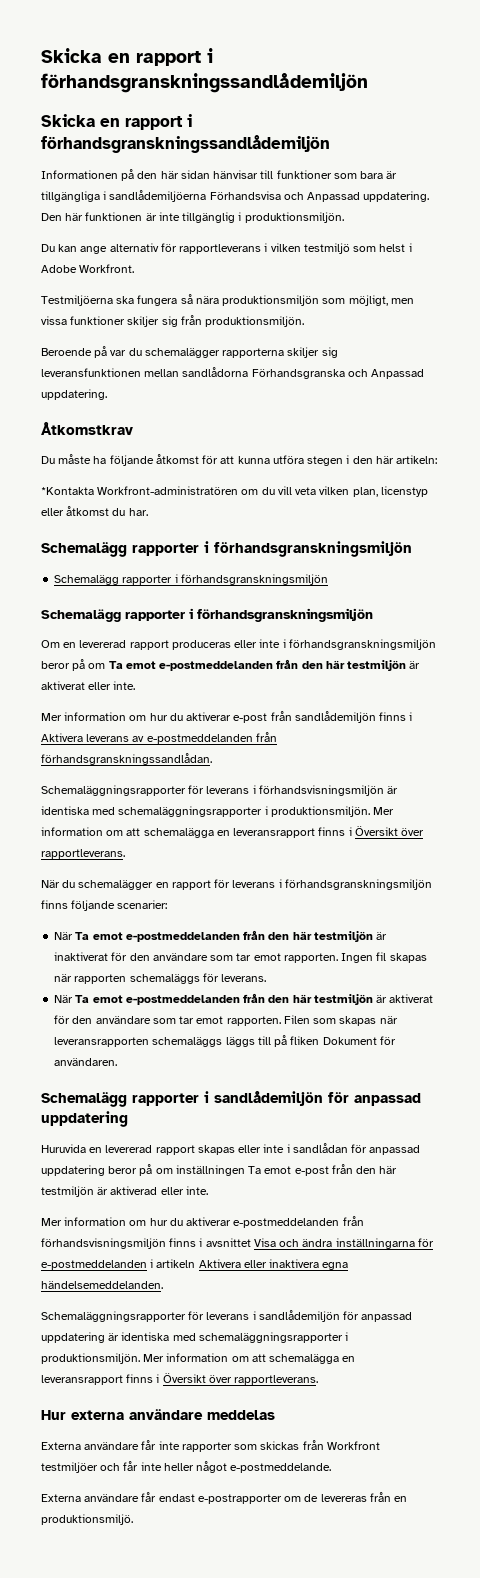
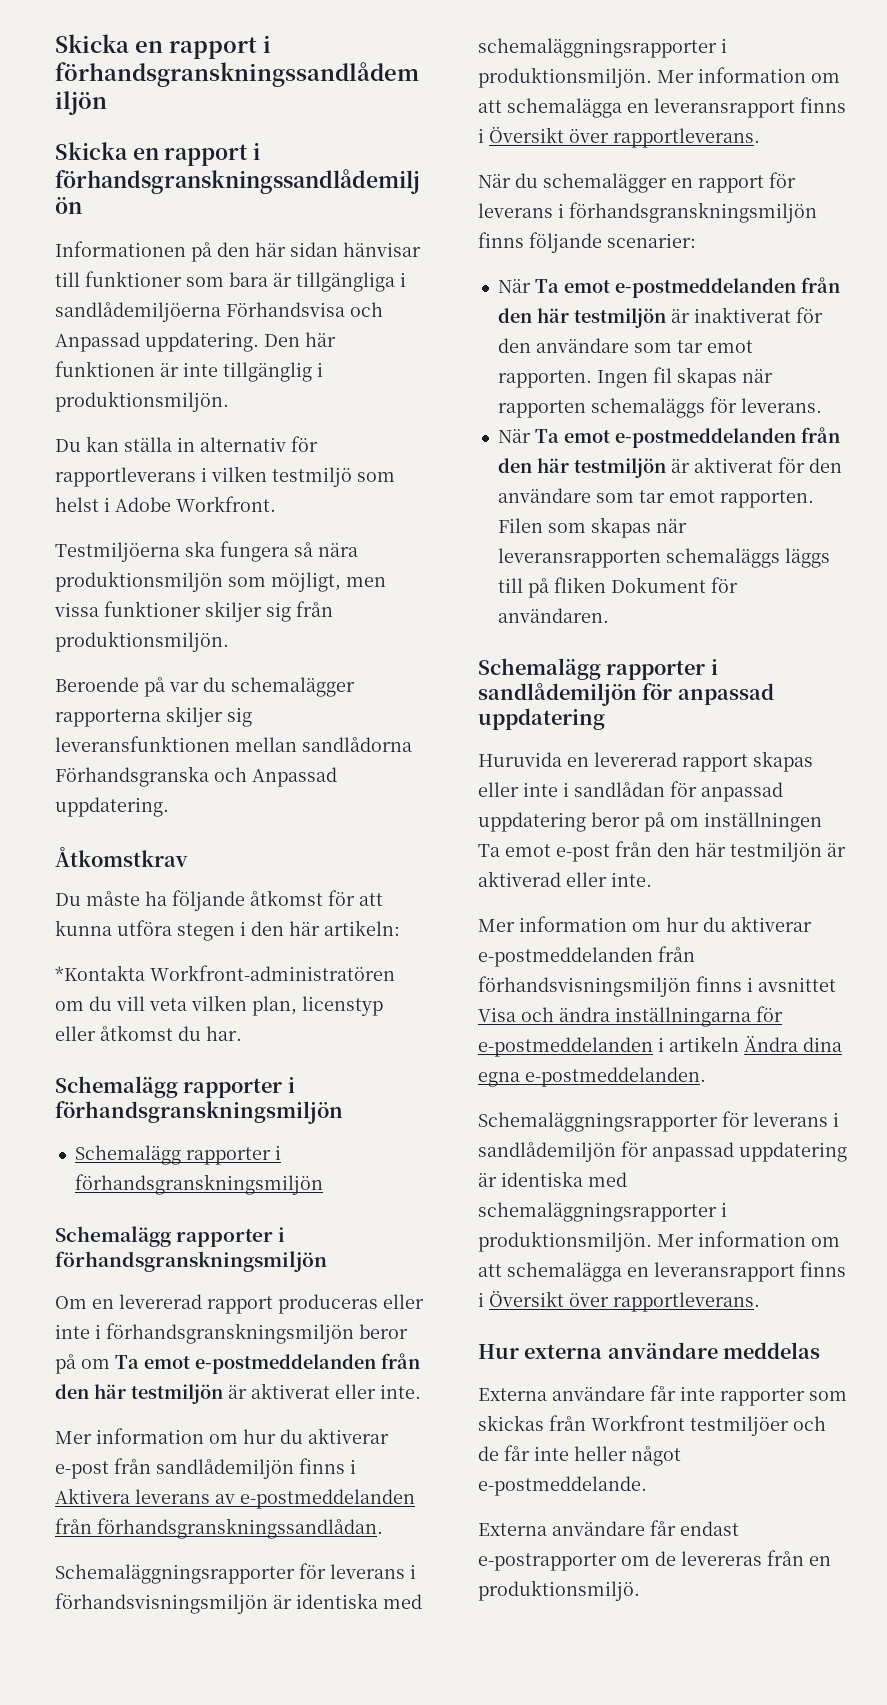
[80,246,108,254] ange -> [124,437,195,452] ställa in
[198,1259,349,1270] [41,1281,163,1289] Aktivera eller inaktivera egna händelsemeddelanden. -> [744,1036,842,1052] [478,1067,706,1087] Ändra dina egna e-postmeddelanden.
(121, 1467) none -> [478,1446,499,1461] de

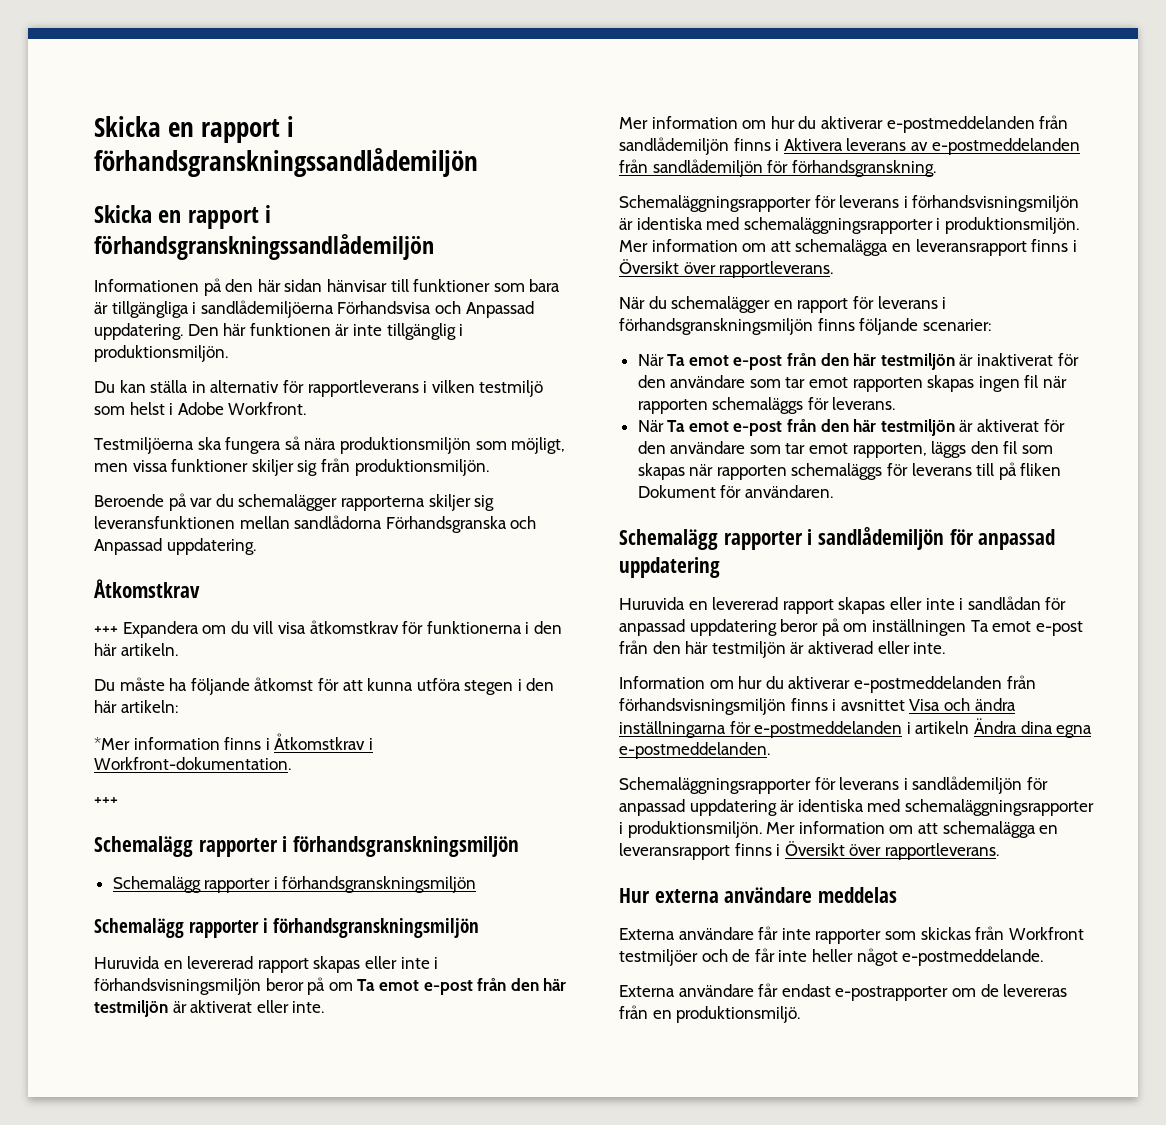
(188, 857) none -> [94,620,562,638] [94,643,178,656] // +++ Expandera om du vill visa åtkomstkrav för funktionerna i den här artikeln.
[55,965,395,981] [55,995,383,1016] [55,1025,242,1041] *Kontakta Workfront-administratören om du vill veta vilken plan, licenstyp eller åtkomst du har. -> [94,733,373,750] [94,757,291,770] [94,797,118,805] *Mer information finns i Åtkomstkrav i Workfront-dokumentation. // +++
[55,1294,424,1314] [55,1323,354,1344] Om en levererad rapport produceras eller inte i förhandsgranskningsmiljön -> [94,956,439,973] [94,978,261,995] Huruvida en levererad rapport skapas eller inte i förhandsvisningsmiljön
[195,1354,376,1374] e-postmeddelanden -> [423,980,473,995] e-post
[55,1461,109,1479] e-post -> [886,116,1035,133] e-postmeddelanden
[97,1518,383,1539] förhandsgranskningssandlådan. -> [652,159,936,177] sandlådemiljön för förhandsgranskning.
[614,278,796,298] e-postmeddelanden -> [733,355,783,370] e-post
[497,367,737,388] rapporten. Ingen fil skapas -> [852,375,1039,392] rapporten skapas ingen fil
[614,428,796,448] e-postmeddelanden -> [733,421,783,436] e-post
[719,490,814,508] [497,517,687,538] [497,548,830,568] rapporten. Filen som skapas när leveransrapporten schemaläggs läggs -> [852,441,1054,458] [637,463,972,480] rapporten, läggs den fil som skapas när rapporten schemaläggs för leverans
[478,916,627,932] Mer information -> [619,676,705,689] Information

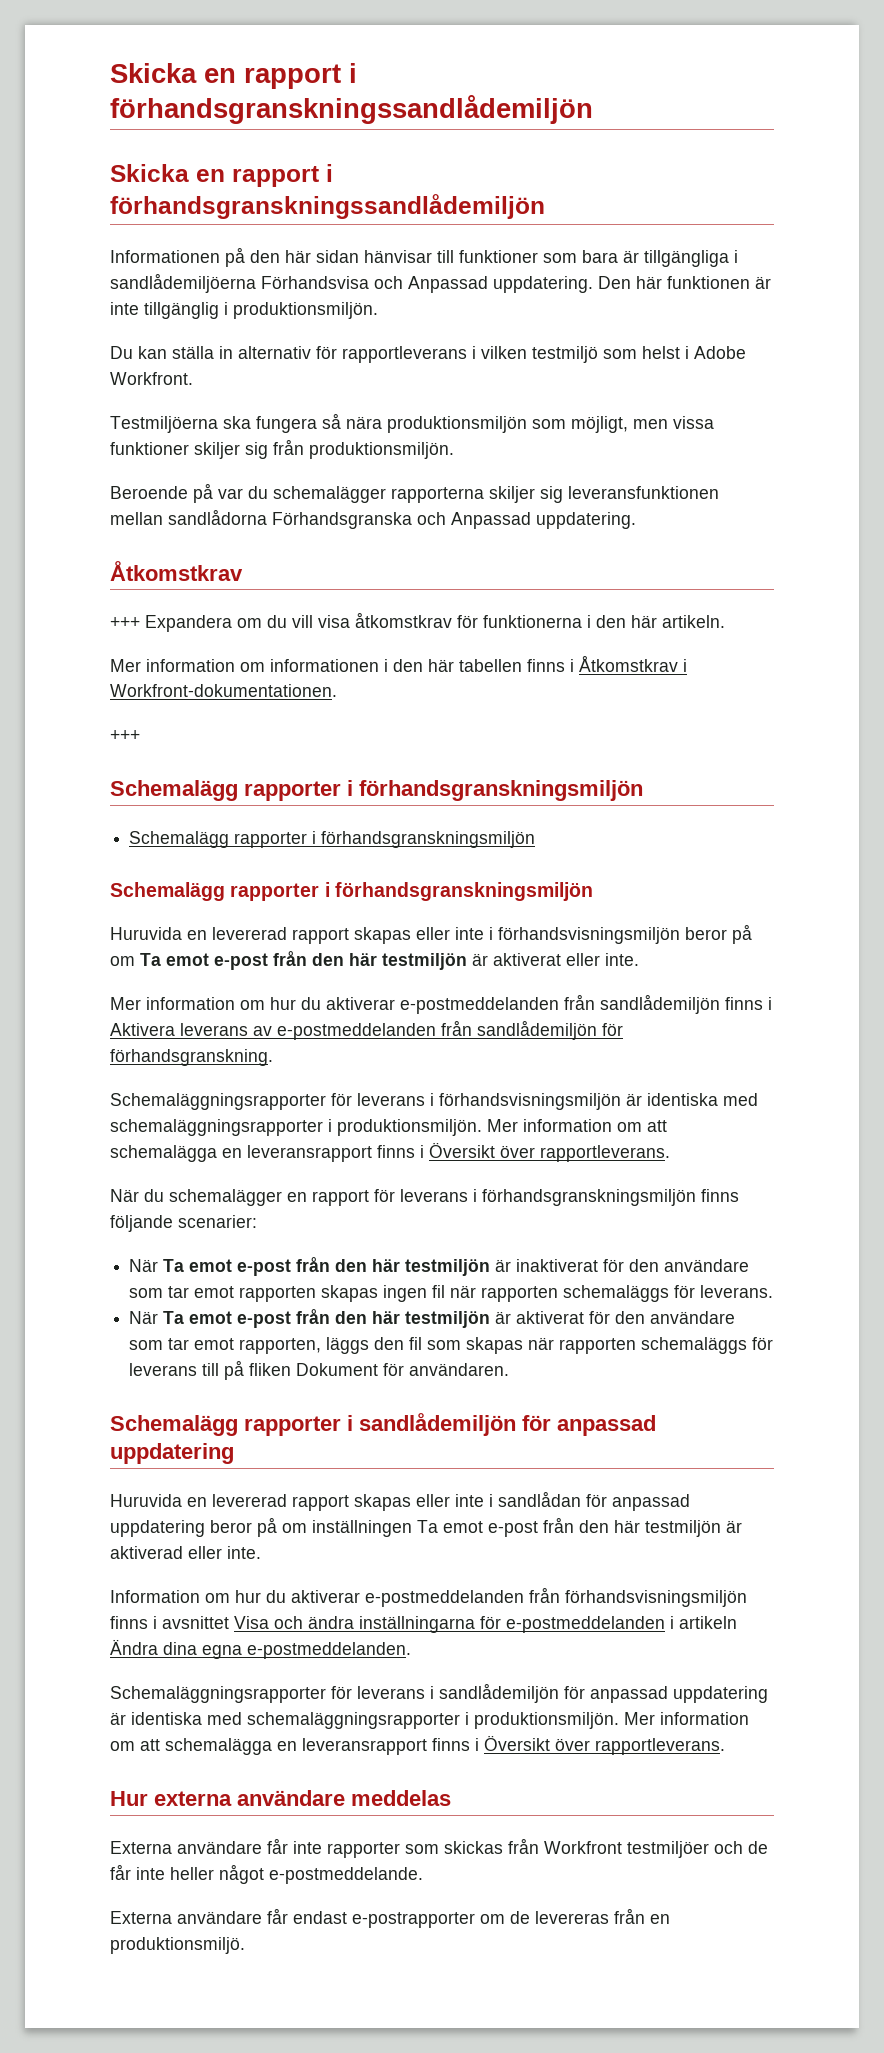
[94,677,555,695] [94,700,178,713] [94,737,220,750] Du måste ha följande åtkomst för att kunna utföra stegen i den här artikeln: // *Mer information -> [110,659,522,672] Mer information om informationen i den här tabellen
[94,757,291,770] Workfront-dokumentation. -> [110,684,337,697] Workfront-dokumentationen.

